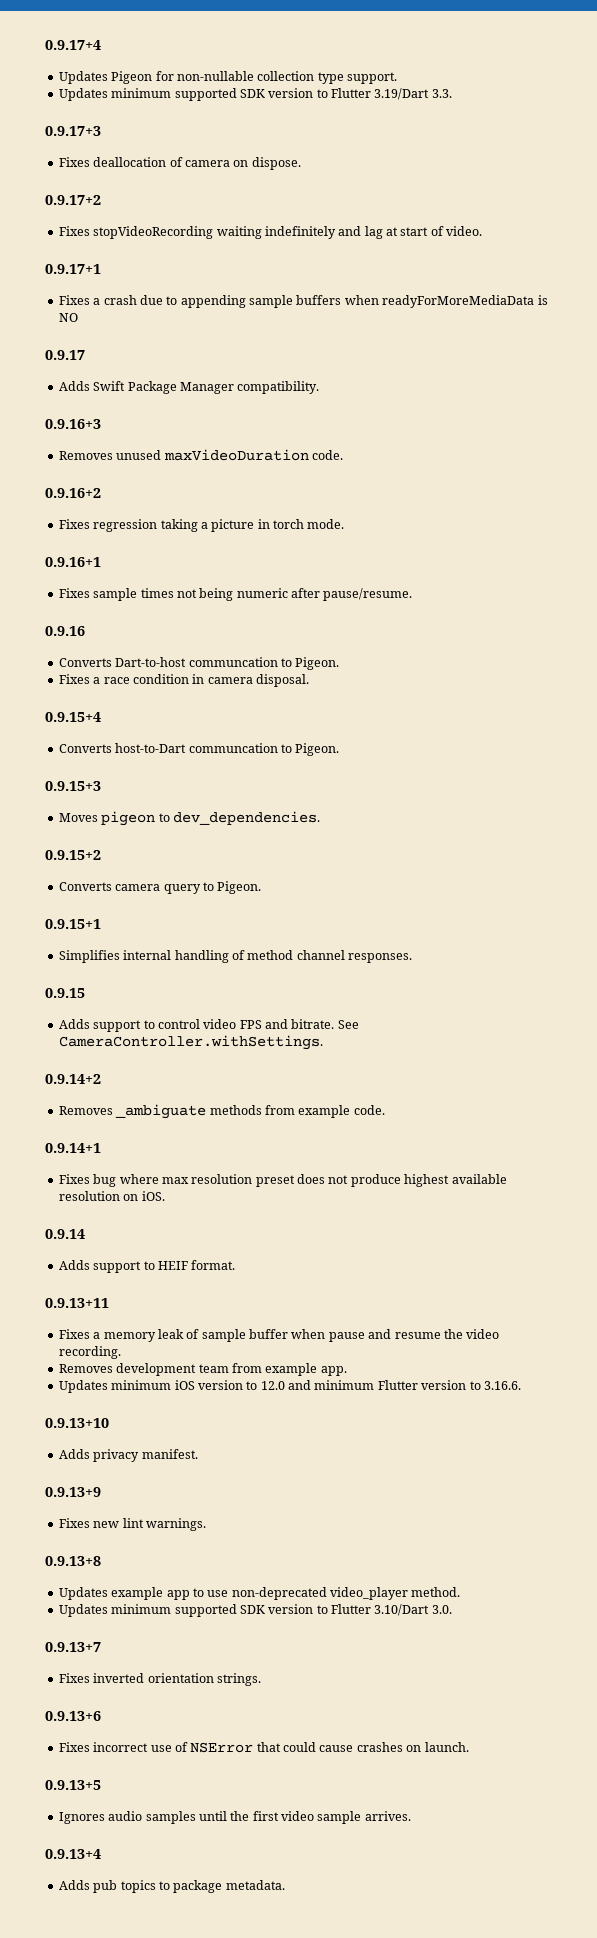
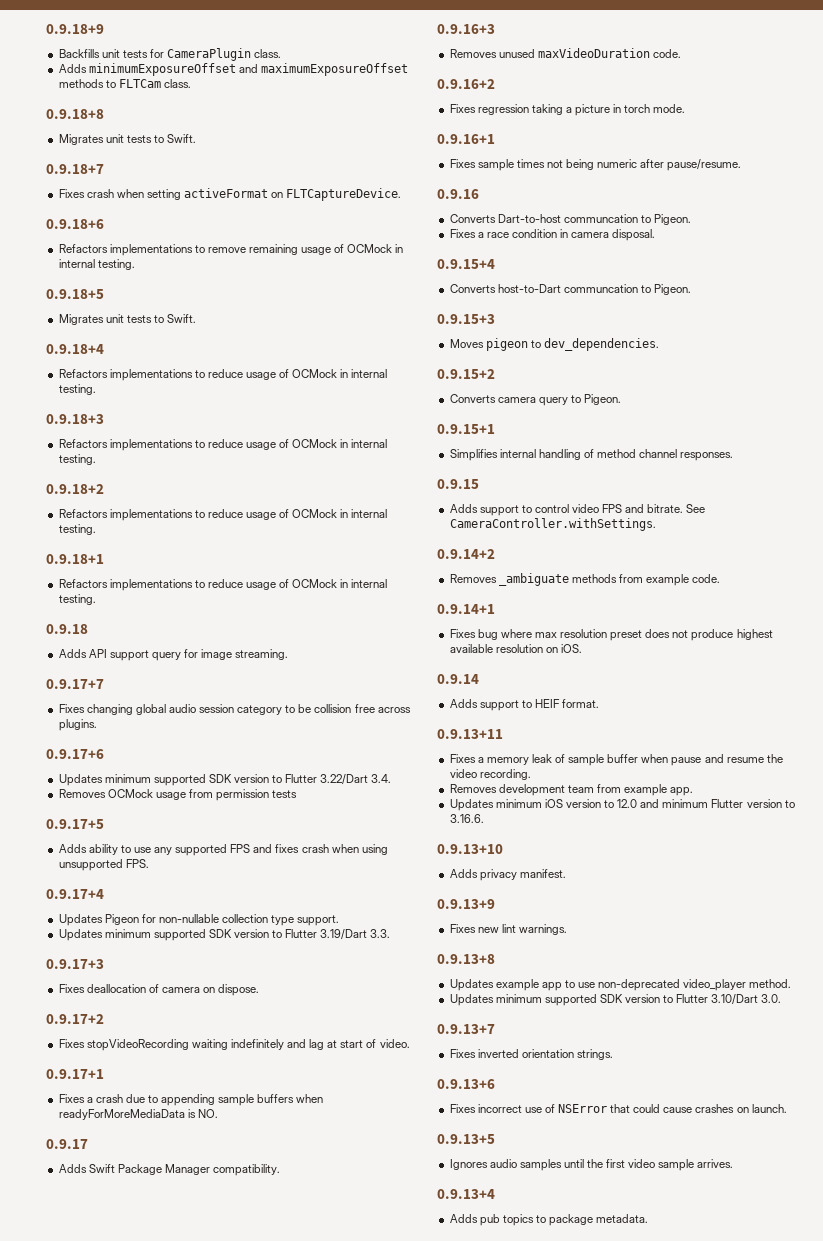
(45, 45) none -> [46,24,104,34] [58,48,282,61] [58,63,408,76] [58,79,191,88] [46,109,104,119] [58,134,197,145] [46,164,104,174] [58,188,402,201] [46,219,104,229] [58,244,404,256] [58,259,135,270] [46,289,104,299] [58,314,197,325] [46,344,104,354] [58,369,388,381] [58,384,96,395] [46,414,104,424] [58,439,388,451] [58,454,96,465] [46,484,104,494] [58,509,388,521] [58,524,96,535] [46,554,104,564] [58,579,388,591] [58,594,96,605] [46,624,88,634] [58,649,289,661] [46,679,104,689] [58,704,411,715] [58,719,97,731] [46,749,104,759] [58,774,392,786] [58,789,298,801] [46,819,104,829] [58,844,388,856] [58,859,149,871] 0.9.18+9 // Backfills unit tests for CameraPlugin class. // Adds minimumExposureOffset and maximumExposureOffset methods to FLTCam class. // 0.9.18+8 // Migrates unit tests to Swift. // 0.9.18+7 // Fixes crash when setting activeFormat on FLTCaptureDevice. // 0.9.18+6 // Refactors implementations to remove remaining usage of OCMock in internal testing. // 0.9.18+5 // Migrates unit tests to Swift. // 0.9.18+4 // Refactors implementations to reduce usage of OCMock in internal testing. // 0.9.18+3 // Refactors implementations to reduce usage of OCMock in internal testing. // 0.9.18+2 // Refactors implementations to reduce usage of OCMock in internal testing. // 0.9.18+1 // Refactors implementations to reduce usage of OCMock in internal testing. // 0.9.18 // Adds API support query for image streaming. // 0.9.17+7 // Fixes changing global audio session category to be collision free across plugins. // 0.9.17+6 // Updates minimum supported SDK version to Flutter 3.22/Dart 3.4. // Removes OCMock usage from permission tests // 0.9.17+5 // Adds ability to use any supported FPS and fixes crash when using unsupported FPS. //
[58,313,78,322] NO -> [197,1109,218,1118] NO.

